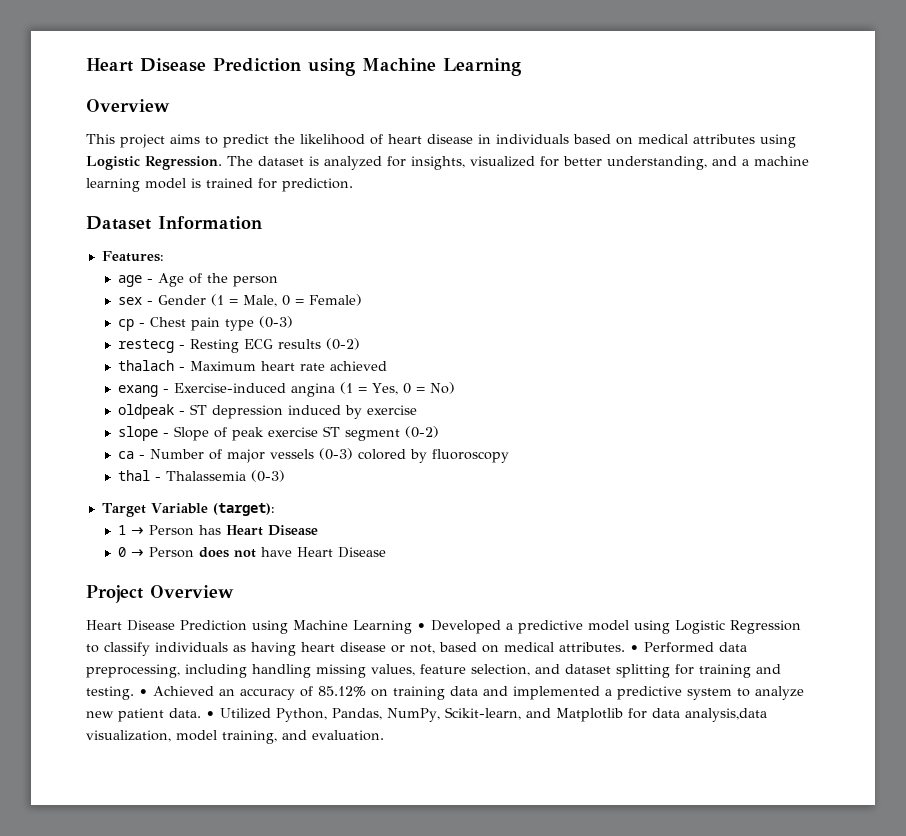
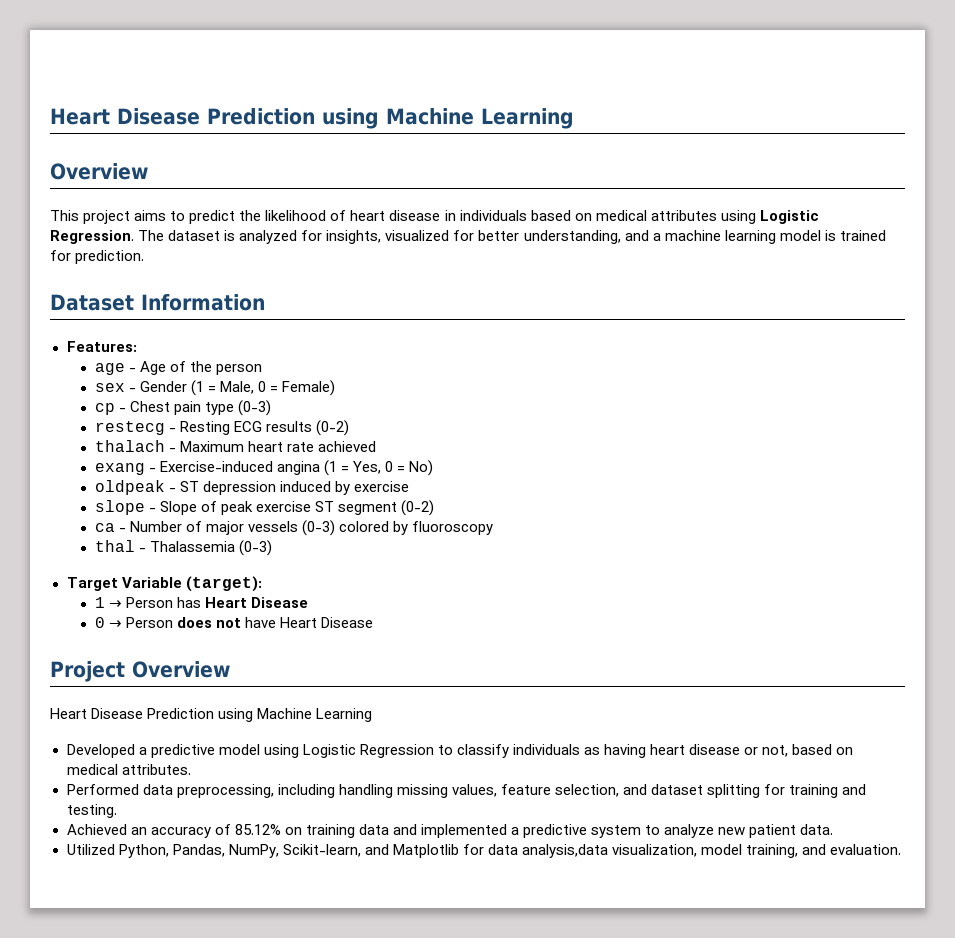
[417,623,426,630] • -> (373, 715) //
[630,645,639,652] • -> (191, 769) //
[139,689,148,696] • -> (117, 811) //
[206,711,215,718] • -> (834, 829) //

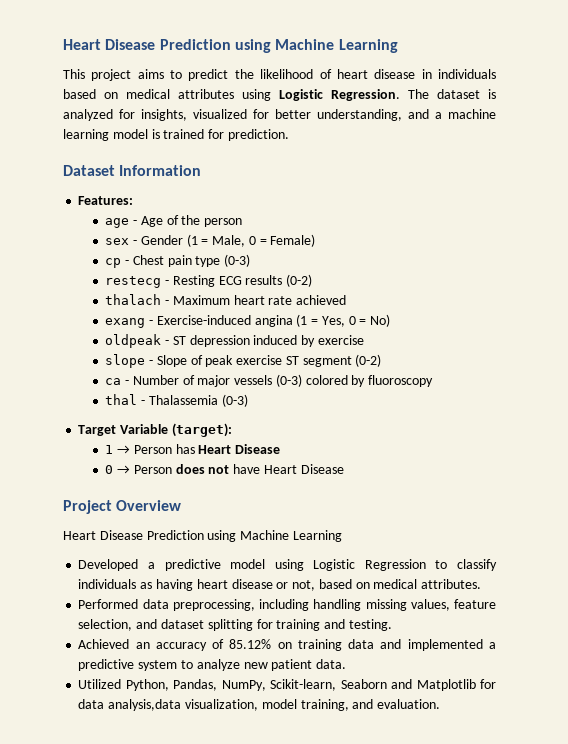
[50,108,574,129] [50,163,148,180] Heart Disease Prediction using Machine Learning // Overview -> [63,39,398,53] Heart Disease Prediction using Machine Learning
(361, 850) none -> [340,679,387,689] Seaborn

